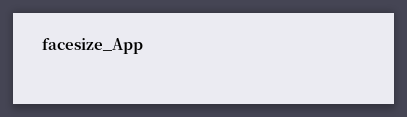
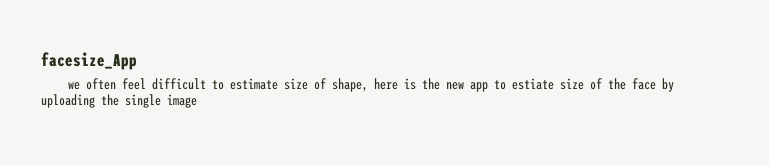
(143, 46) none -> [68,78,675,92] [41,94,197,108] // we often feel difficult to estimate size of shape, here is the new app to estiate size of the face by uploading the single image

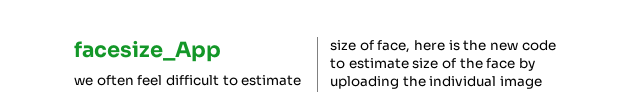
[332,78,369,92] shape, -> [377,40,411,53] face,
[470,78,555,92] app to estiate -> [521,40,556,51] [330,58,409,69] code to estimate
[125,94,161,108] single -> [429,76,497,87] individual

